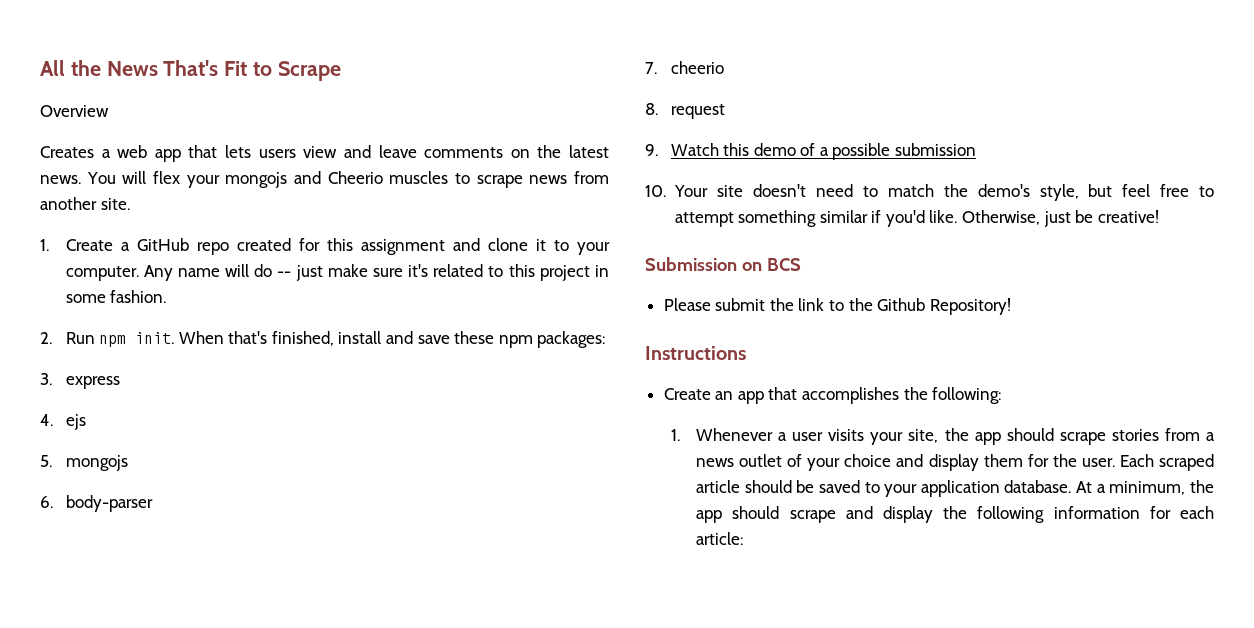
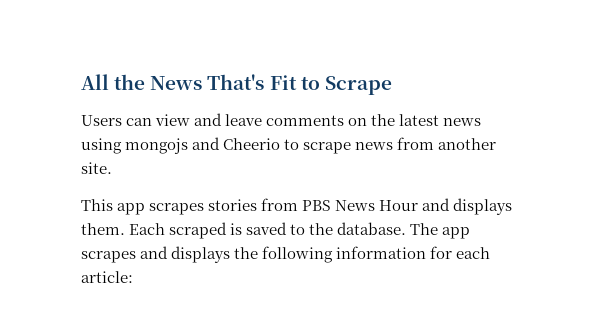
[40,105,109,117] [40,145,296,162] Overview // Creates a web app that lets users -> [81,115,153,126] Users can
[40,171,220,188] news. You will flex your -> [443,118,482,126] [81,138,122,154] news using
[389,171,449,184] muscles -> (281, 144) none
[40,238,610,255] [65,264,609,281] [65,290,167,303] [40,331,606,348] [40,373,120,389] [40,414,86,430] [40,455,128,471] [40,495,153,512] [645,61,724,74] [645,103,725,119] [645,143,977,160] [645,184,1214,201] [674,210,1159,227] [645,257,801,271] [663,298,1011,315] [645,346,746,360] [663,387,1002,404] [670,428,1215,445] [696,454,1214,471] [696,480,1214,497] [696,506,933,523] 1. Create a GitHub repo created for this assignment and clone it to your computer. Any name will do -- just make sure it's related to this project in some fashion. // 2. Run npm init. When that's finished, install and save these npm packages: // 3. express // 4. ejs // 5. mongojs // 6. body-parser // 7. cheerio // 8. request // 9. Watch this demo of a possible submission // 10. Your site doesn't need to match the demo's style, but feel free to attempt something similar if you'd like. Otherwise, just be creative! // Submission on BCS // Please submit the link to the Github Repository! // Instructions // Create an app that accomplishes the following: // 1. Whenever a user visits your site, the app should scrape stories from a news outlet of your choice and display them for the user. Each scraped article should be saved to your application database. At a minimum, the app should scrape and display -> [81,198,513,215] [81,222,471,239] [81,246,231,263] This app scrapes stories from PBS News Hour and displays them. Each scraped is saved to the database. The app scrapes and displays

